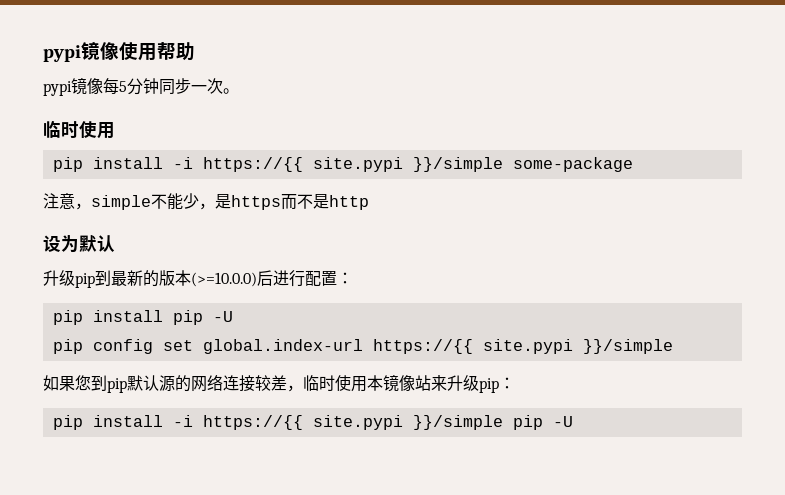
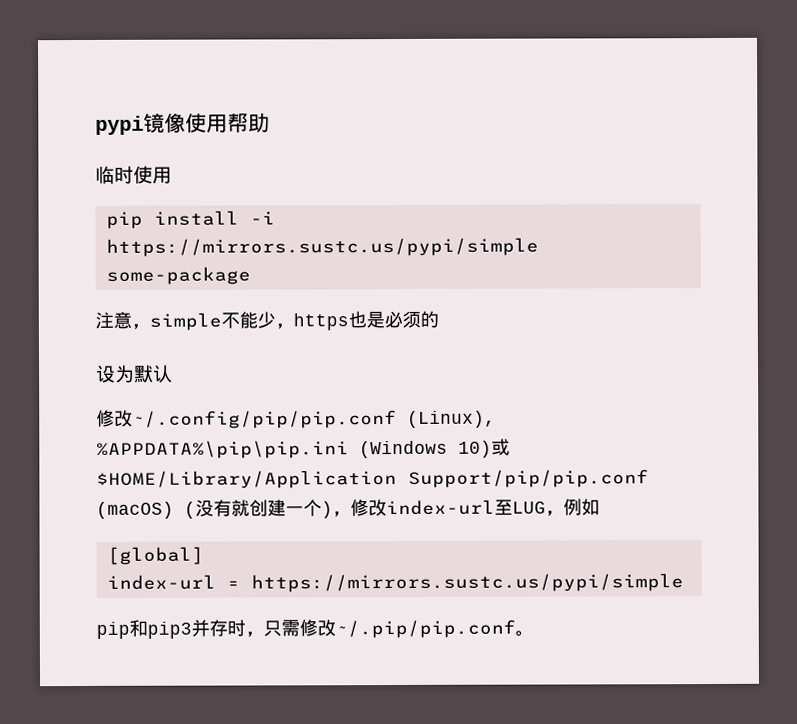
[43,77,239,96] // pypi镜像每5分钟同步一次。 -> (270, 123) none
[202,157,503,172] https://{{ site.pypi }}/simple -> [105,237,539,257] https://mirrors.sustc.us/pypi/simple
[215,194,369,210] [43,235,115,253] [43,270,353,288] [52,310,233,325] [52,339,673,354] [43,374,515,393] [52,415,573,430] 是https而不是http // 设为默认 // 升级pip到最新的版本(>=10.0.0)后进行配置： // pip install pip -U // pip config set global.index-url https://{{ site.pypi }}/simple // 如果您到pip默认源的网络连接较差，临时使用本镜像站来升级pip： // pip install -i https://{{ site.pypi }}/simple pip -U -> [293,310,439,331] [96,364,173,383] [96,409,496,429] [96,438,510,459] [96,469,649,489] [96,498,600,519] [106,546,204,565] [106,573,684,593] [96,619,534,639] https也是必须的 // 设为默认 // 修改~/.config/pip/pip.conf (Linux), %APPDATA%\pip\pip.ini (Windows 10)或$HOME/Library/Application Support/pip/pip.conf (macOS) (没有就创建一个)，修改index-url至LUG，例如 // [global] // index-url = https://mirrors.sustc.us/pypi/simple // pip和pip3并存时，只需修改~/.pip/pip.conf。

